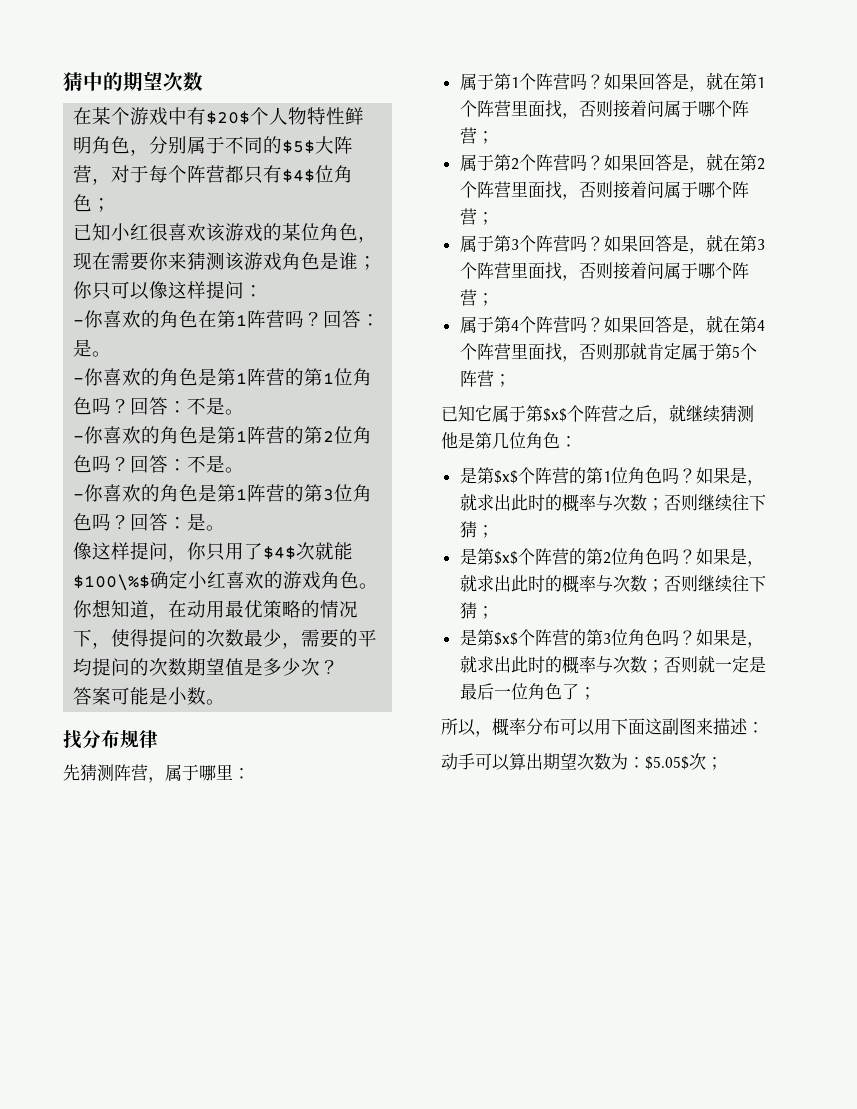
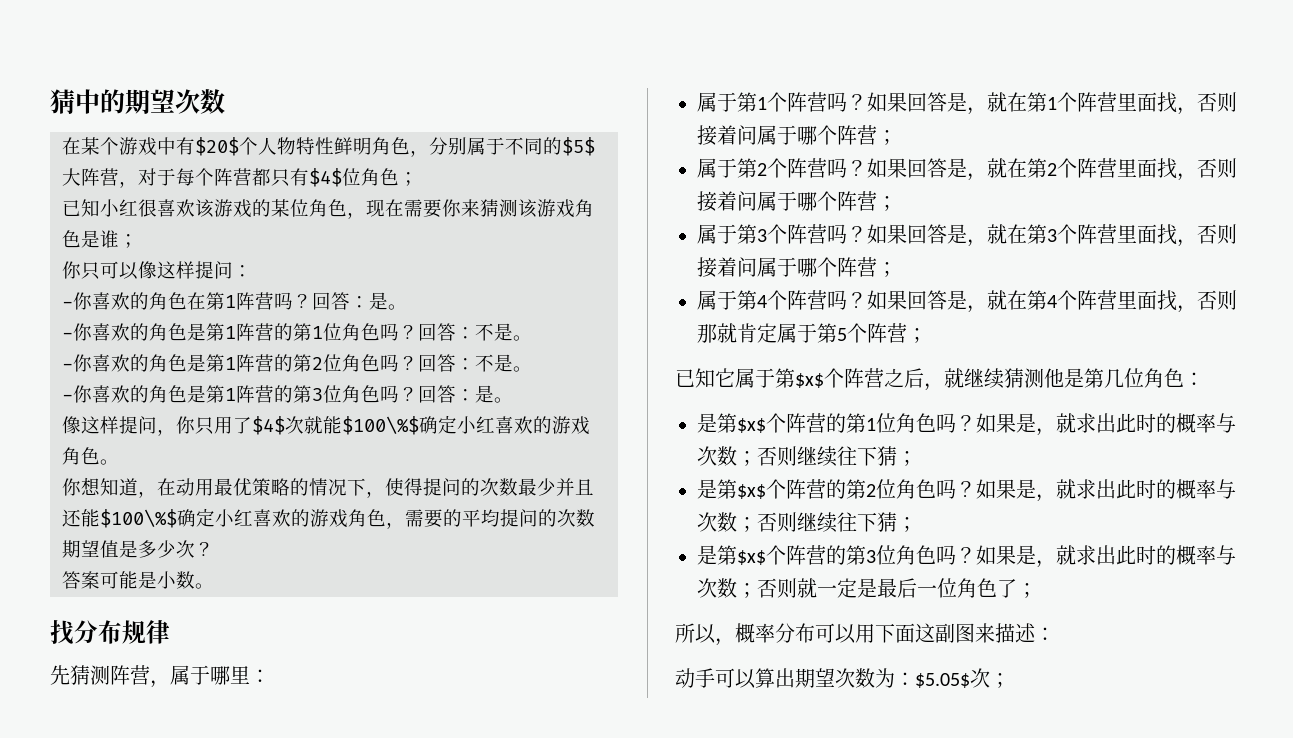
(283, 638) none -> [556,478,594,496] [62,508,386,528] 并且还能$100\%$确定小红喜欢的游戏角色

